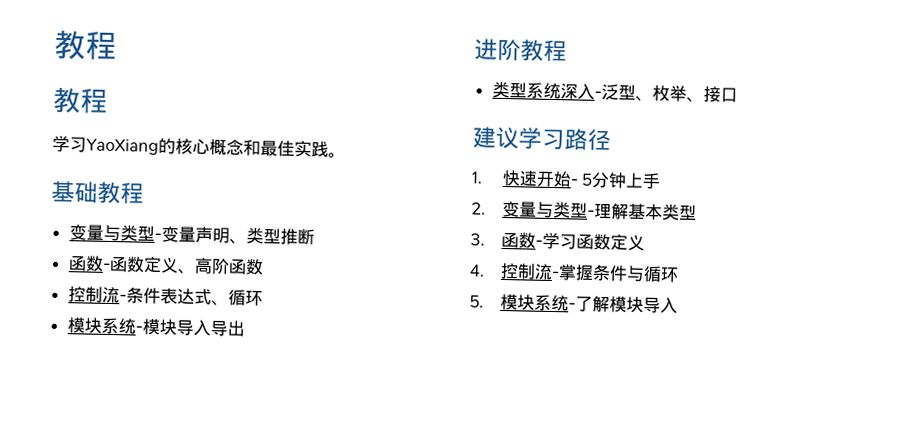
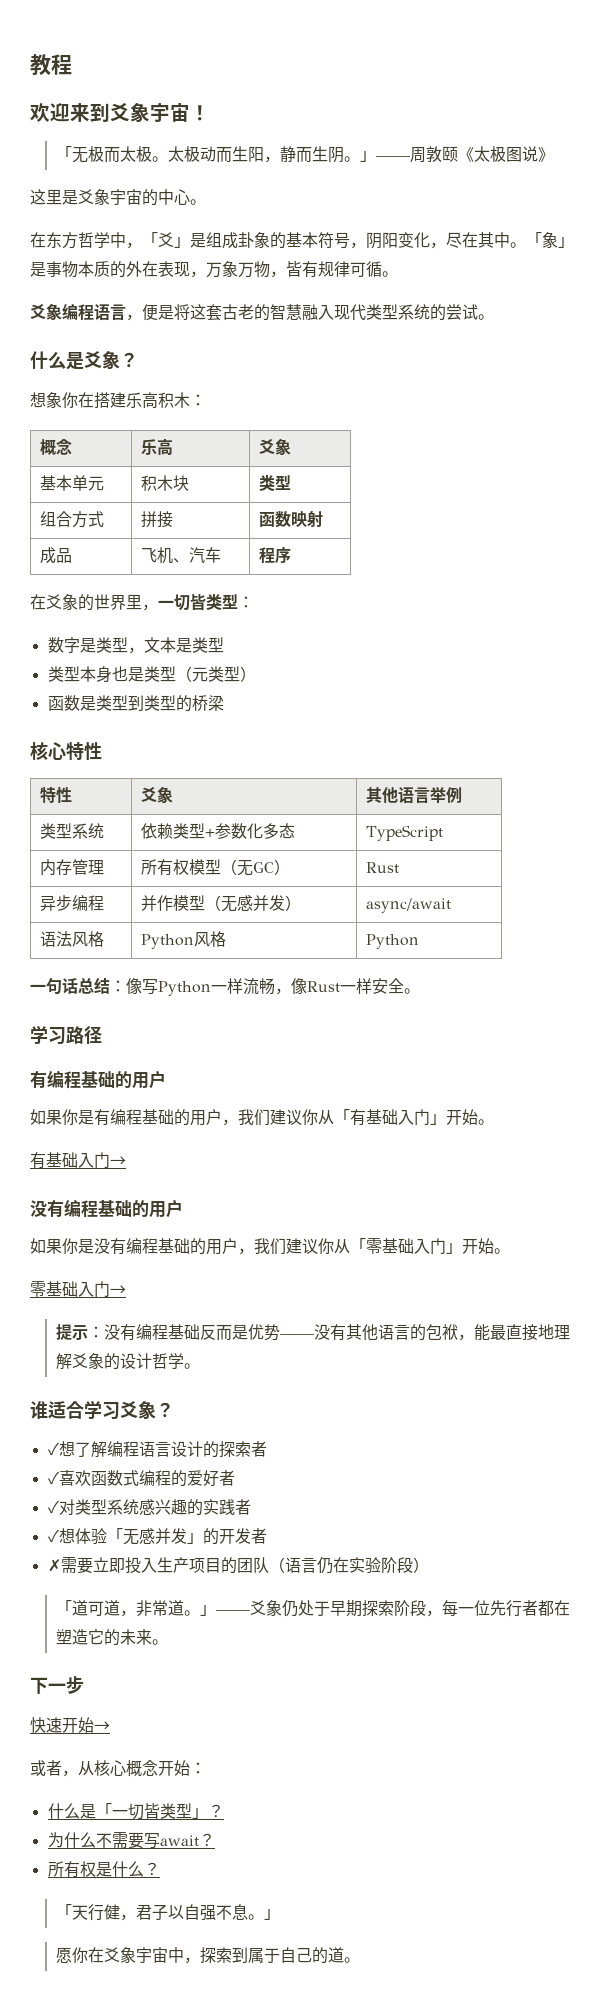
[54,29,117,61] [53,87,108,114] [52,135,346,158] [51,180,144,205] [68,224,315,246] [67,255,264,276] [67,286,263,307] [66,317,245,337] [474,38,567,63] [491,81,738,103] [472,126,611,152] [471,169,662,190] [471,200,697,221] [470,231,645,251] [469,262,679,283] [469,293,678,314] 教程 // 教程 // 学习YaoXiang的核心概念和最佳实践。 // 基础教程 // 变量与类型-变量声明、类型推断 // 函数-函数定义、高阶函数 // 控制流-条件表达式、循环 // 模块系统-模块导入导出 // 进阶教程 // 类型系统深入-泛型、枚举、接口 // 建议学习路径 // 1.快速开始- 5分钟上手 // 2.变量与类型-理解基本类型 // 3.函数-学习函数定义 // 4.控制流-掌握条件与循环 // 5.模块系统-了解模块导入 -> [30,54,72,76] [30,103,210,122] [55,146,554,163] [30,189,206,206] [30,232,574,249] [30,261,398,278] [30,303,494,321] [30,351,138,370] [30,392,206,409] [39,439,72,455] [140,438,173,455] [258,438,291,455] [39,475,104,491] [140,475,189,491] [258,475,291,491] [39,511,104,528] [140,511,173,528] [258,511,323,528] [39,547,72,564] [140,547,221,564] [258,547,291,564] [30,594,254,611] [47,637,224,654] [47,666,256,683] [47,695,224,712] [30,742,102,761] [39,786,72,803] [140,786,173,803] [365,786,462,804] [39,823,104,839] [140,823,295,839] [365,825,443,841] [39,859,104,876] [140,859,290,876] [365,862,399,873] [39,895,104,911] [140,895,301,912] [365,898,451,913] [39,931,104,947] [140,931,226,949] [365,934,419,949] [30,977,420,996] [30,1025,102,1045] [30,1070,166,1089] [30,1109,494,1126] [30,1152,126,1169] [30,1199,183,1218] [30,1238,510,1255] [30,1281,126,1297] [55,1324,570,1341] [55,1353,200,1370] [30,1400,174,1420] [47,1441,267,1458] [47,1470,235,1487] [47,1499,251,1516] [47,1528,267,1545] [47,1557,429,1574] [55,1600,570,1617] [55,1629,168,1646] [30,1676,84,1694] [30,1717,110,1733] [30,1760,206,1777] [47,1803,224,1820] [47,1832,215,1849] [47,1861,160,1878] [55,1904,280,1921] [55,1947,360,1964] 教程 // 欢迎来到爻象宇宙！ // 「无极而太极。太极动而生阳，静而生阴。」——周敦颐《太极图说》 // 这里是爻象宇宙的中心。 // 在东方哲学中，「爻」是组成卦象的基本符号，阴阳变化，尽在其中。「象」是事物本质的外在表现，万象万物，皆有规律可循。 // 爻象编程语言，便是将这套古老的智慧融入现代类型系统的尝试。 // 什么是爻象？ // 想象你在搭建乐高积木： // 概念 | 乐高 | 爻象 // 基本单元 | 积木块 | 类型 // 组合方式 | 拼接 | 函数映射 // 成品 | 飞机、汽车 | 程序 // 在爻象的世界里，一切皆类型： // 数字是类型，文本是类型 // 类型本身也是类型（元类型） // 函数是类型到类型的桥梁 // 核心特性 // 特性 | 爻象 | 其他语言举例 // 类型系统 | 依赖类型+参数化多态 | TypeScript // 内存管理 | 所有权模型（无GC） | Rust // 异步编程 | 并作模型（无感并发） | async/await // 语法风格 | Python风格 | Python // 一句话总结：像写Python一样流畅，像Rust一样安全。 // 学习路径 // 有编程基础的用户 // 如果你是有编程基础的用户，我们建议你从「有基础入门」开始。 // 有基础入门→ // 没有编程基础的用户 // 如果你是没有编程基础的用户，我们建议你从「零基础入门」开始。 // 零基础入门→ // 提示：没有编程基础反而是优势——没有其他语言的包袱，能最直接地理解爻象的设计哲学。 // 谁适合学习爻象？ // ✓想了解编程语言设计的探索者 // ✓喜欢函数式编程的爱好者 // ✓对类型系统感兴趣的实践者 // ✓想体验「无感并发」的开发者 // ✗需要立即投入生产项目的团队（语言仍在实验阶段） // 「道可道，非常道。」——爻象仍处于早期探索阶段，每一位先行者都在塑造它的未来。 // 下一步 // 快速开始→ // 或者，从核心概念开始： // 什么是「一切皆类型」？ // 为什么不需要写await？ // 所有权是什么？ // 「天行健，君子以自强不息。」 // 愿你在爻象宇宙中，探索到属于自己的道。

